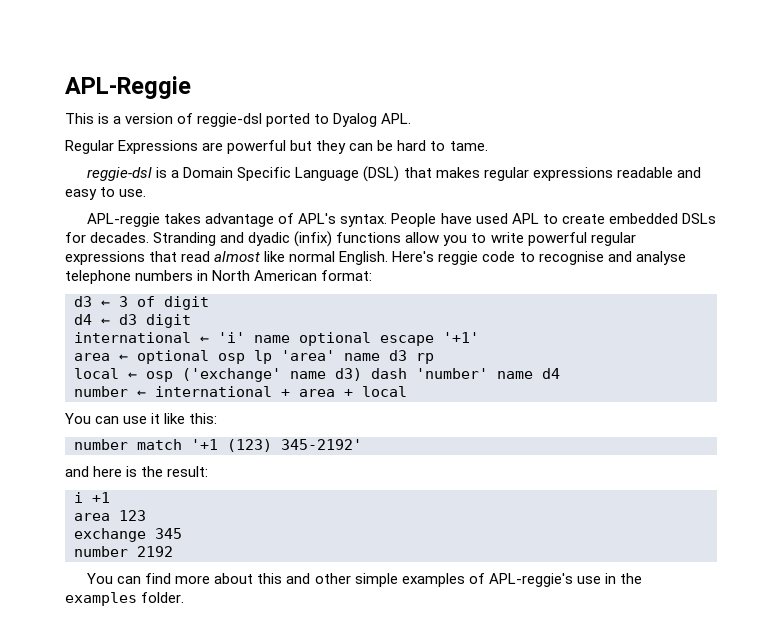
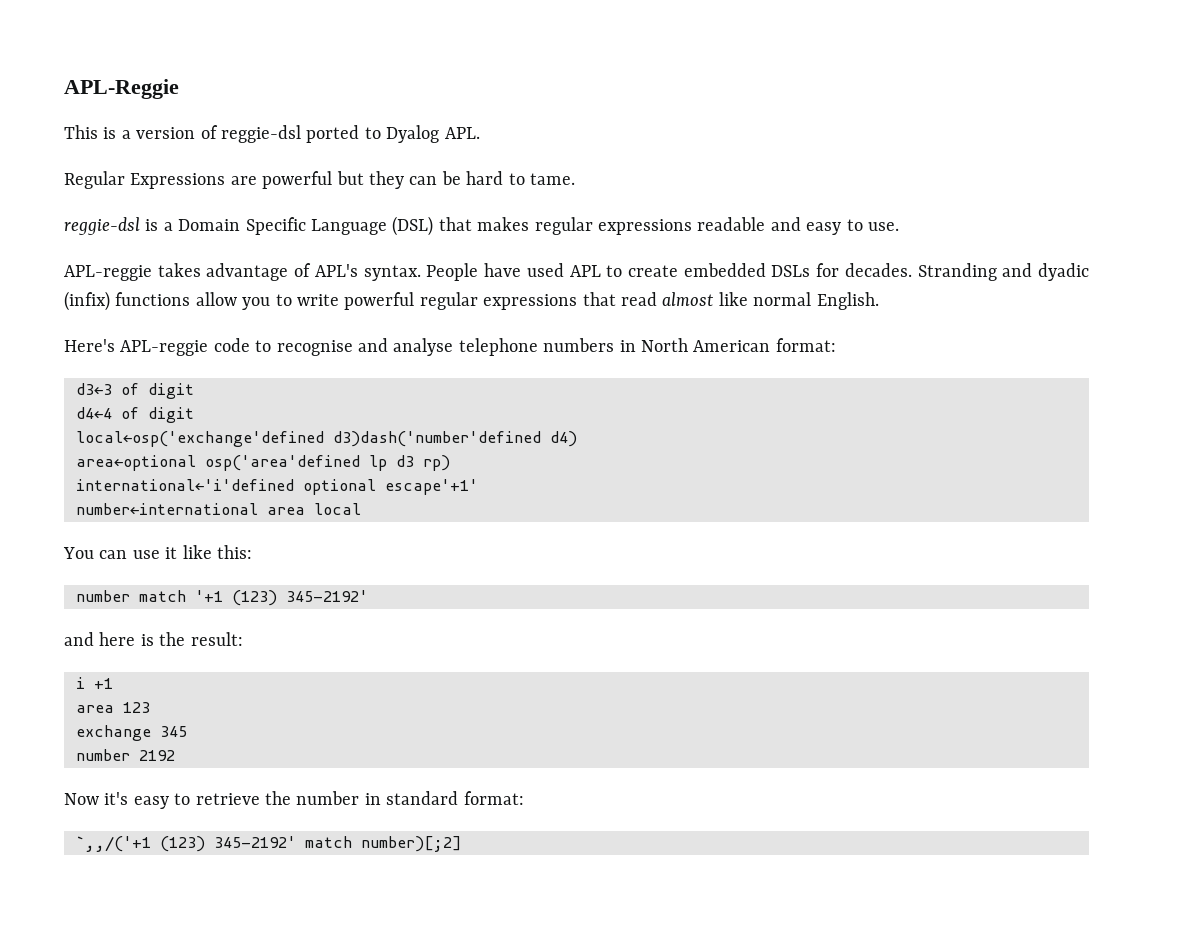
[392,251,479,265] Here's reggie -> [64,339,209,356] // Here's APL-reggie
[74,296,209,310] [74,314,191,328] [74,332,479,346] [74,350,434,364] [74,368,560,382] [74,386,353,397] d3 ← 3 of digit // d4 ← d3 digit // international ← 'i' name optional escape '+1' // area ← optional osp lp 'area' name d3 rp // local ← osp ('exchange' name d3) dash 'number' name d4 // number ← international + area + -> [76,383,194,399] [76,407,194,423] [76,431,577,447] [76,455,450,471] [76,479,478,495] [76,503,305,515] d3←3 of digit // d4←4 of digit // local←osp('exchange'defined d3)dash('number'defined d4) // area←optional osp('area'defined lp d3 rp) // international←'i'defined optional escape'+1' // number←international area
[87,573,642,587] [65,592,185,606] You can find more about this and other simple examples of APL-reggie's use in the examples folder. -> [64,791,524,809] [76,836,462,852] Now it's easy to retrieve the number in standard format: // `,,/('+1 (123) 345-2192' match number)[;2]

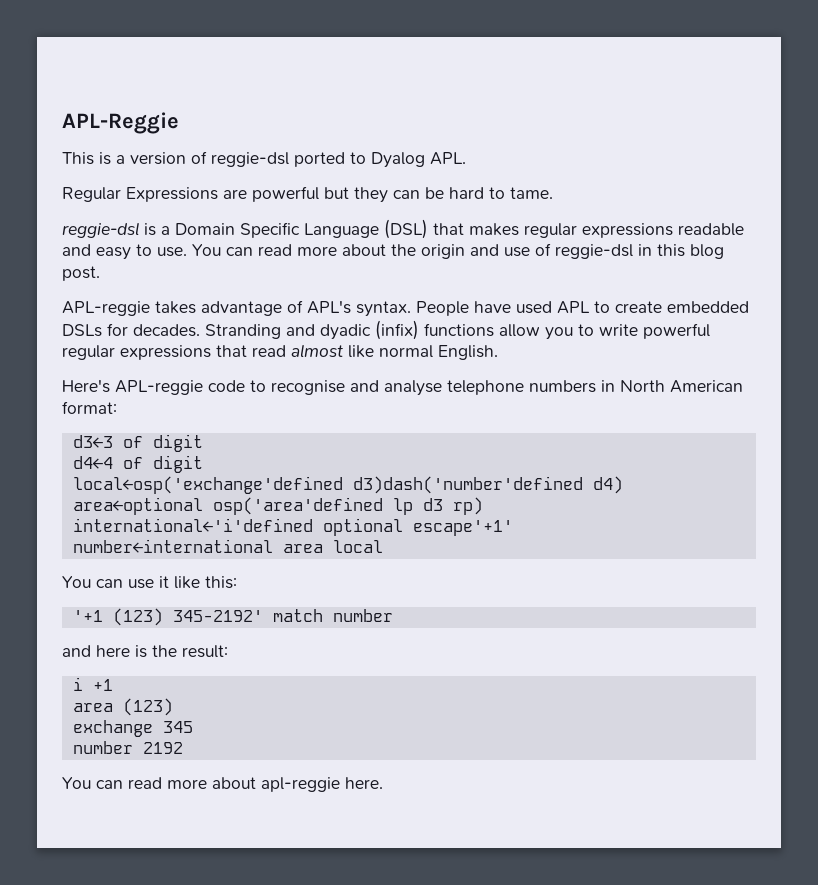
(899, 226) none -> [192,243,724,259] [62,266,100,281] You can read more about the origin and use of reggie-dsl in this blog post.
[76,590,186,602] number match -> (237, 582) none
(368, 596) none -> [272,609,393,622] match number
[123,702,150,713] 123 -> [122,698,173,716] (123)
[64,791,524,809] [76,836,462,852] Now it's easy to retrieve the number in standard format: // `,,/('+1 (123) 345-2192' match number)[;2] -> [62,777,383,792] You can read more about apl-reggie here.

